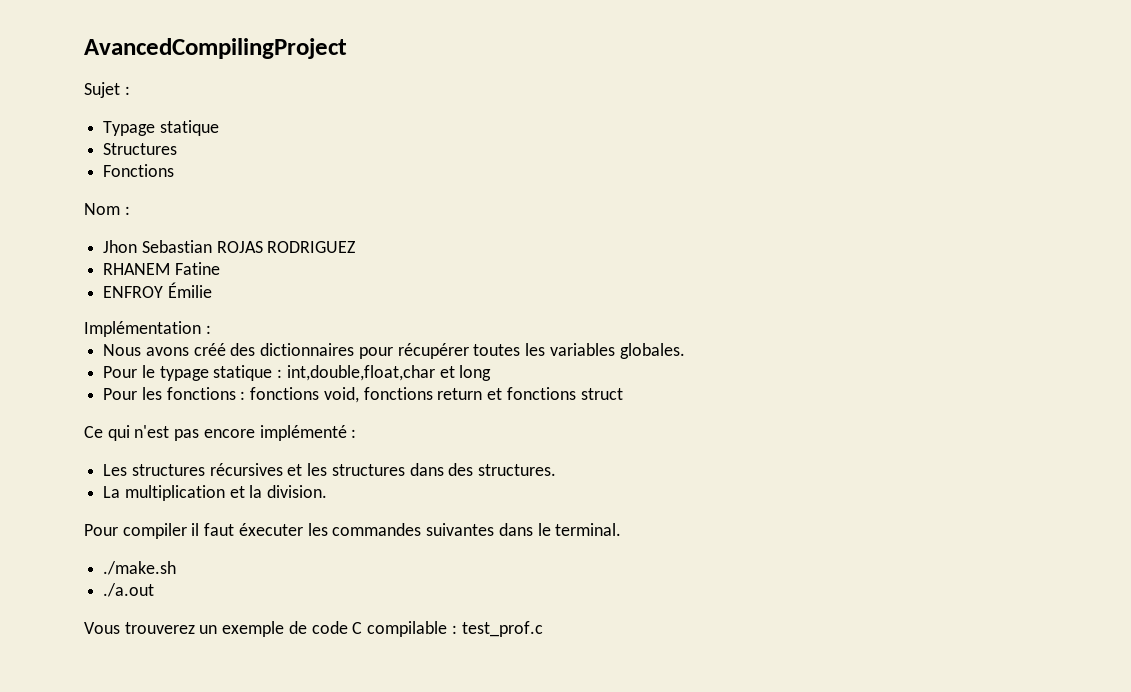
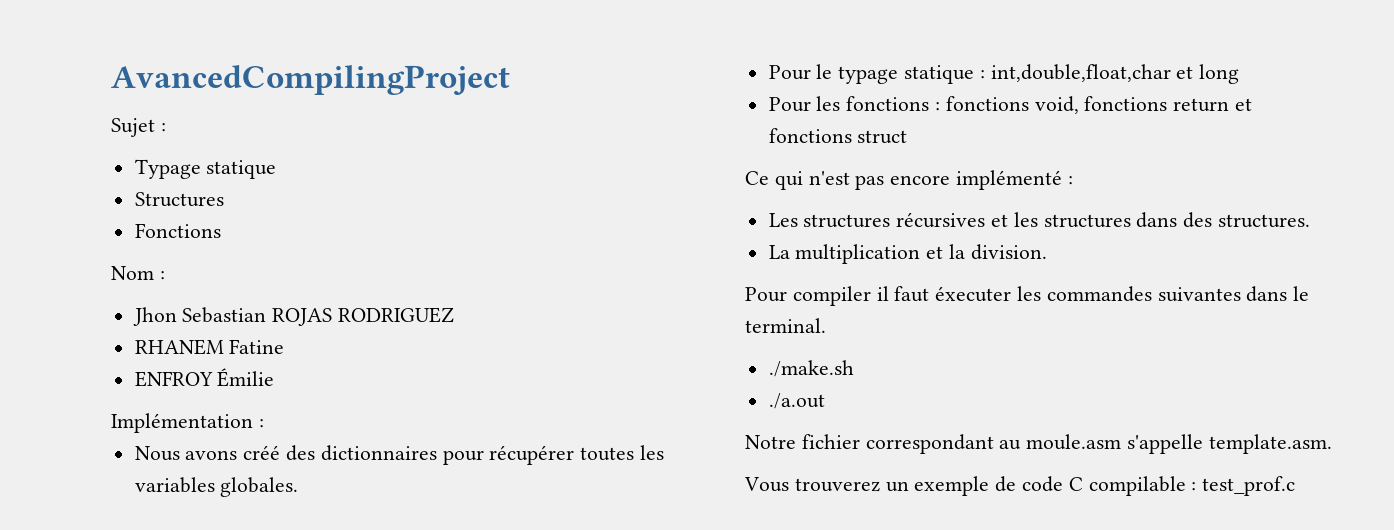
(155, 590) none -> [745,434,1332,454] // Notre fichier correspondant au moule.asm s'appelle template.asm.

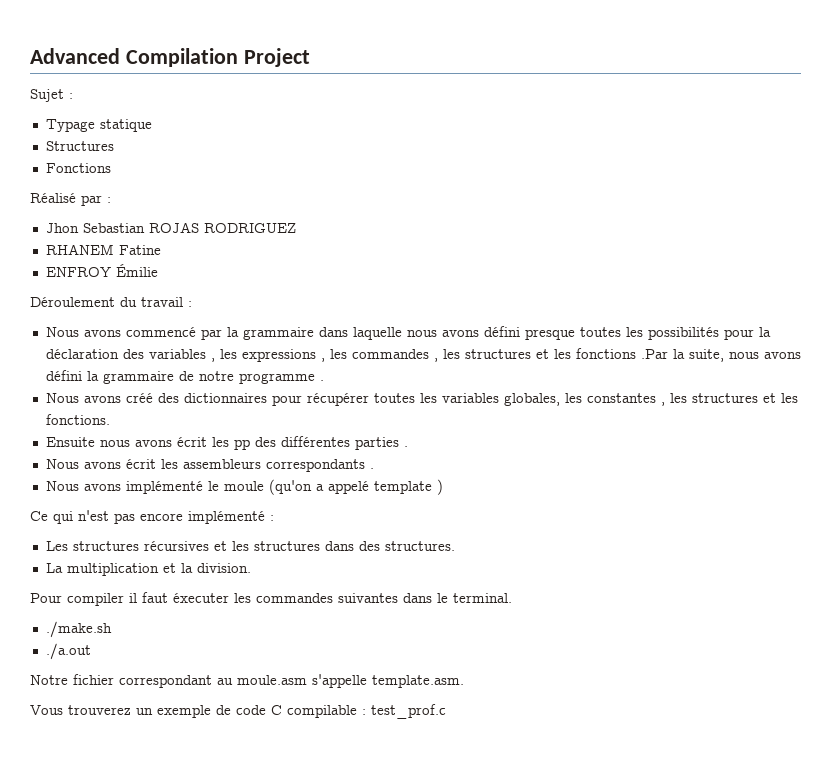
[111,65,510,95] AvancedCompilingProject -> [30,48,310,67] Advanced Compilation Project
[111,266,154,280] Nom -> [30,193,102,206] Réalisé par
[111,413,264,433] Implémentation : -> [30,297,192,307] [45,326,771,340] [45,348,801,362] [45,370,324,384] Déroulement du travail : // Nous avons commencé par la grammaire dans laquelle nous avons défini presque toutes les possibilités pour la déclaration des variables , les expressions , les commandes , les structures et les fonctions .Par la suite, nous avons défini la grammaire de notre programme .
[220,477,299,497] [768,64,1240,84] [768,96,1253,114] [768,128,908,144] globales. // Pour le typage statique : int,double,float,char et long // Pour les fonctions : fonctions void, fonctions return et fonctions struct -> [503,393,798,406] [45,414,110,425] [45,436,408,450] [45,459,374,472] [45,479,443,495] globales, les constantes , les structures et les fonctions. // Ensuite nous avons écrit les pp des différentes parties . // Nous avons écrit les assembleurs correspondants . // Nous avons implémenté le moule (qu'on a appelé template )

